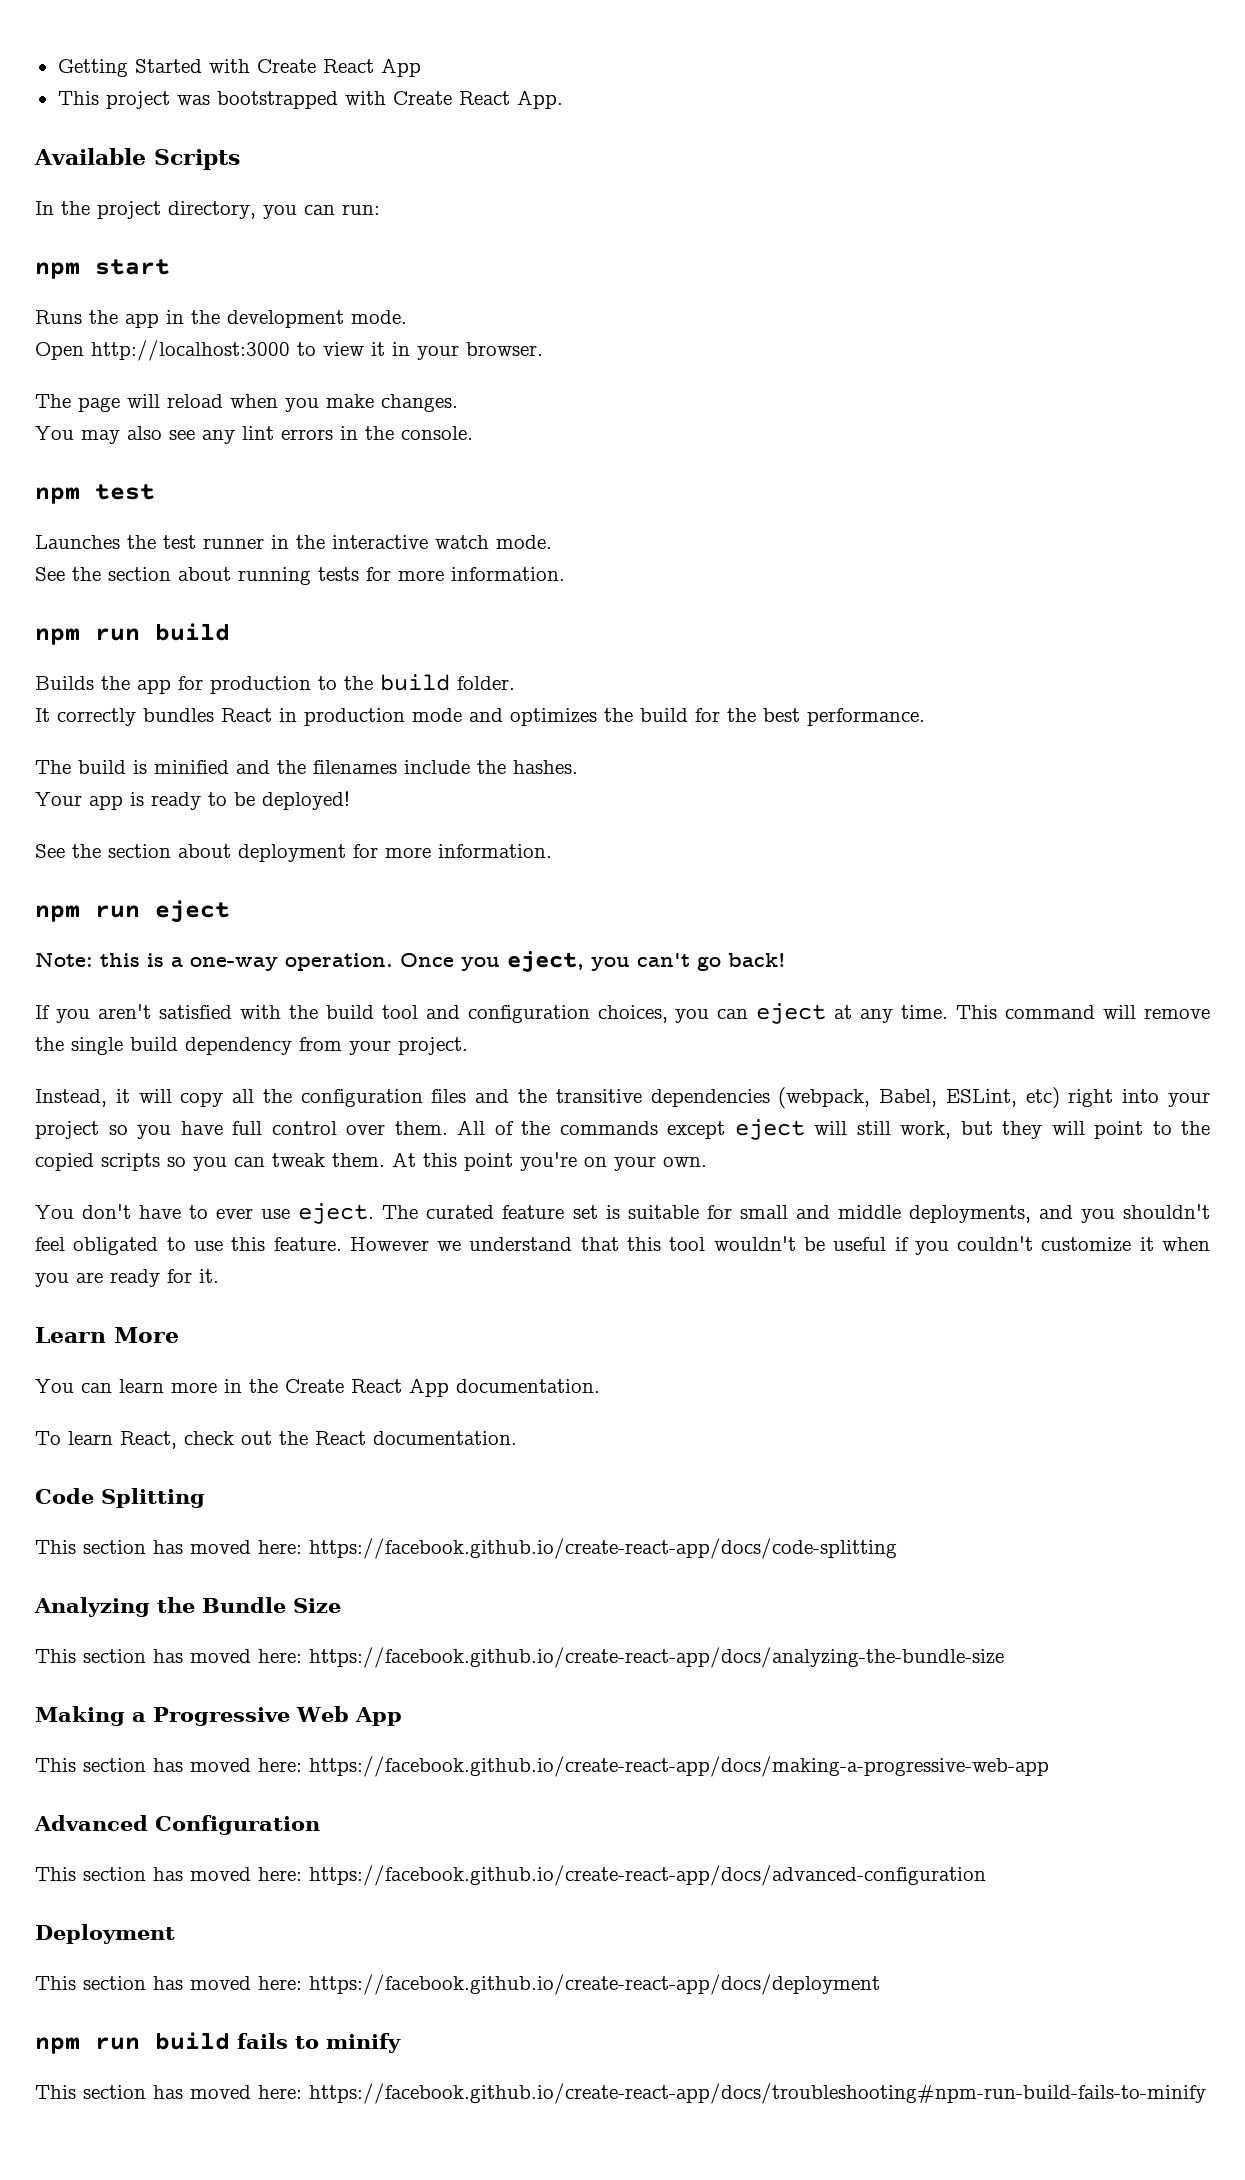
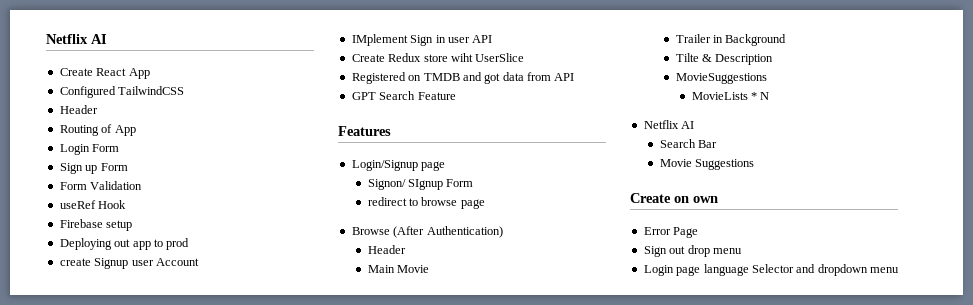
[57,59,250,77] Getting Started with -> [46,34,107,44] Netflix AI //
[57,90,563,109] [34,148,240,170] [35,201,380,219] [35,259,170,279] [35,310,407,328] [35,340,543,361] [35,394,458,412] [35,426,473,444] [35,484,155,504] [35,535,552,549] [35,567,565,585] [35,623,230,645] [35,674,515,694] [35,708,925,726] [35,760,578,774] [35,791,350,810] [35,844,552,862] [35,900,230,923] [35,951,786,972] [35,1003,1211,1024] [35,1037,468,1055] [35,1087,1211,1109] [35,1119,1210,1140] [35,1152,707,1171] [35,1203,1210,1224] [35,1236,1210,1255] [35,1269,219,1287] [35,1327,179,1343] [35,1378,600,1397] [35,1431,517,1449] [35,1488,205,1508] [35,1538,897,1559] [34,1597,341,1617] [35,1647,1004,1668] [35,1706,402,1726] [35,1756,1049,1777] [34,1815,320,1835] [35,1865,986,1886] [35,1924,175,1944] [35,1974,880,1995] [35,2032,401,2054] [35,2083,1206,2104] This project was bootstrapped with Create React App. // Available Scripts // In the project directory, you can run: // npm start // Runs the app in the development mode. // Open http://localhost:3000 to view it in your browser. // The page will reload when you make changes. // You may also see any lint errors in the console. // npm test // Launches the test runner in the interactive watch mode. // See the section about running tests for more information. // npm run build // Builds the app for production to the build folder. // It correctly bundles React in production mode and optimizes the build for the best performance. // The build is minified and the filenames include the hashes. // Your app is ready to be deployed! // See the section about deployment for more information. // npm run eject // Note: this is a one-way operation. Once you eject, you can't go back! // If you aren't satisfied with the build tool and configuration choices, you can eject at any time. This command will remove the single build dependency from your project. // Instead, it will copy all the configuration files and the transitive dependencies (webpack, Babel, ESLint, etc) right into your project so you have full control over them. All of the commands except eject will still work, but they will point to the copied scripts so you can tweak them. At this point you're on your own. // You don't have to ever use eject. The curated feature set is suitable for small and middle deployments, and you shouldn't feel obligated to use this feature. However we understand that this tool wouldn't be useful if you couldn't customize it when you are ready for it. // Learn More // You can learn more in the Create React App documentation. // To learn React, check out the React documentation. // Code Splitting // This section has moved here: https://facebook.github.io/create-react-app/docs/code-splitting // Analyzing the Bundle Size // This section has moved here: https://facebook.github.io/create-react-app/docs/analyzing-the-bundle-size // Making a Progressive Web App // This section has moved here: https://facebook.github.io/create-react-app/docs/making-a-progressive-web-app // Advanced Configuration // This section has moved here: https://facebook.github.io/create-react-app/docs/advanced-configuration // Deployment // This section has moved here: https://facebook.github.io/create-react-app/docs/deployment // npm run build fails to minify // This section has moved here: https://facebook.github.io/create-react-app/docs/troubleshooting#npm-run-build-fails-to-minify -> [59,86,185,98] [59,105,98,114] [59,124,136,136] [59,144,120,155] [59,163,128,174] [59,181,143,190] [59,200,127,209] [59,219,133,231] [59,238,190,250] [59,258,199,269] [351,34,493,46] [351,53,525,62] [351,72,575,84] [351,91,456,100] [338,126,391,136] [351,160,446,171] [367,179,474,190] [367,197,485,209] [351,226,503,238] [367,245,406,254] [367,265,430,273] [675,34,787,46] [675,53,774,65] [675,73,767,84] [691,92,770,100] [643,120,695,129] [659,139,718,148] [659,159,755,170] [630,193,718,203] [643,227,699,238] [643,245,742,257] [643,264,899,276] Configured TailwindCSS // Header // Routing of App // Login Form // Sign up Form // Form Validation // useRef Hook // Firebase setup // Deploying out app to prod // create Signup user Account // IMplement Sign in user API // Create Redux store wiht UserSlice // Registered on TMDB and got data from API // GPT Search Feature // Features // Login/Signup page // Signon/ SIgnup Form // redirect to browse page // Browse (After Authentication) // Header // Main Movie // Trailer in Background // Tilte & Description // MovieSuggestions // MovieLists * N // Netflix AI // Search Bar // Movie Suggestions // Create on own // Error Page // Sign out drop menu // Login page language Selector and dropdown menu

